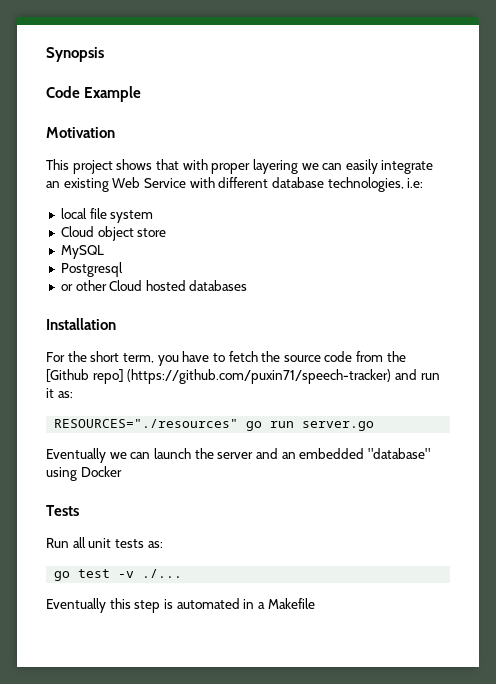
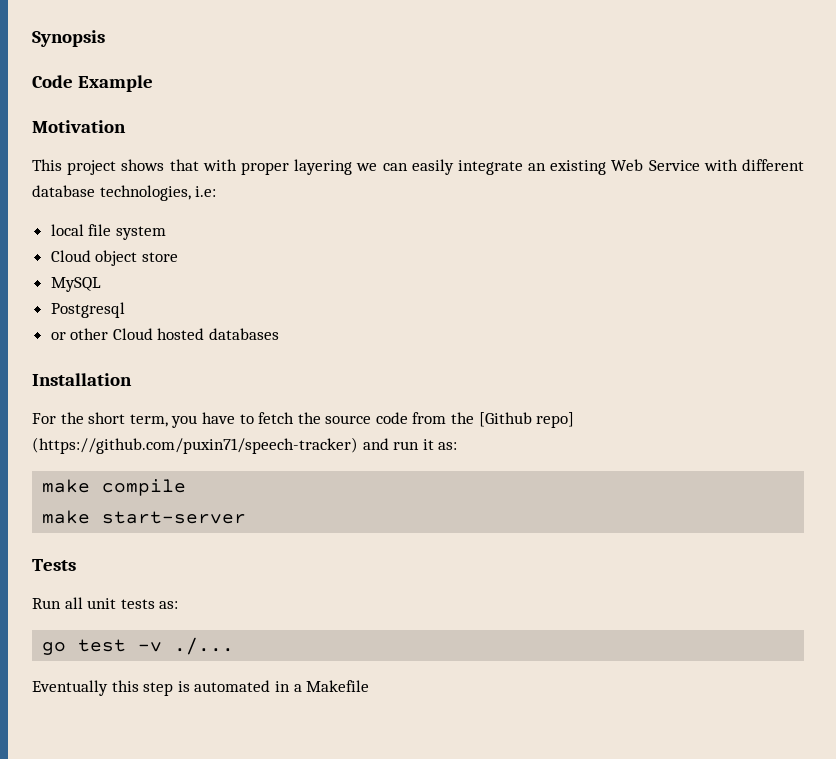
[54,419,375,431] [46,448,430,463] [46,466,122,481] RESOURCES="./resources" go run server.go // Eventually we can launch the server and an embedded "database" using Docker -> [42,479,187,496] [42,510,247,524] make compile // make start-server

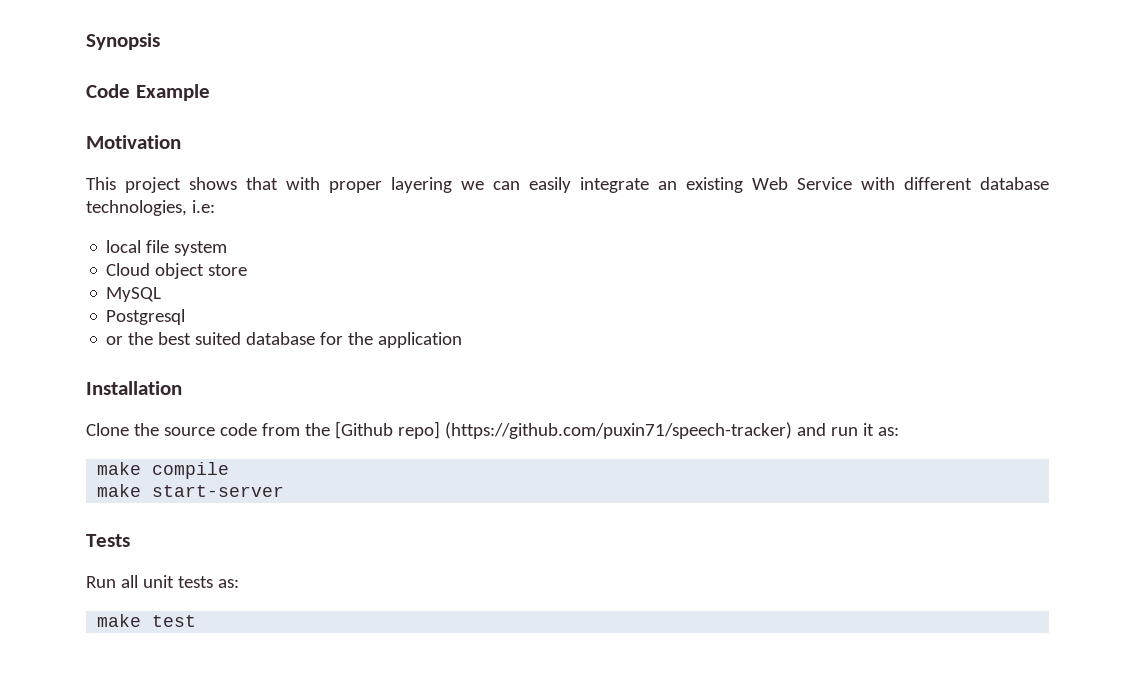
[70,328,280,340] [32,373,132,386] [32,412,295,428] other Cloud hosted databases // Installation // For the short term, you have to fetch -> [128,332,463,348] [86,381,182,395] [86,423,129,436] the best suited database for the application // Installation // Clone
[42,637,235,655] [32,680,370,696] go test -v ./... // Eventually this step is automated in a Makefile -> [97,614,197,627] make test

